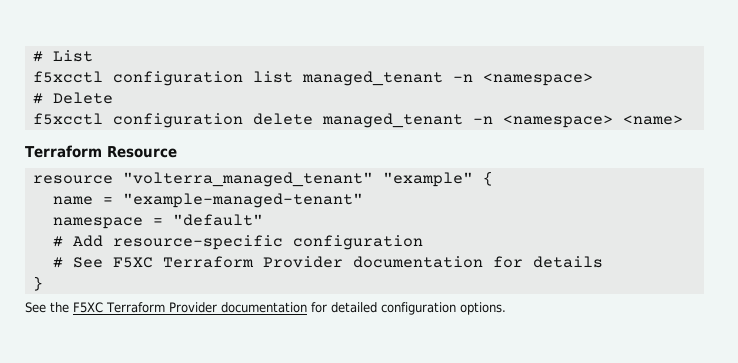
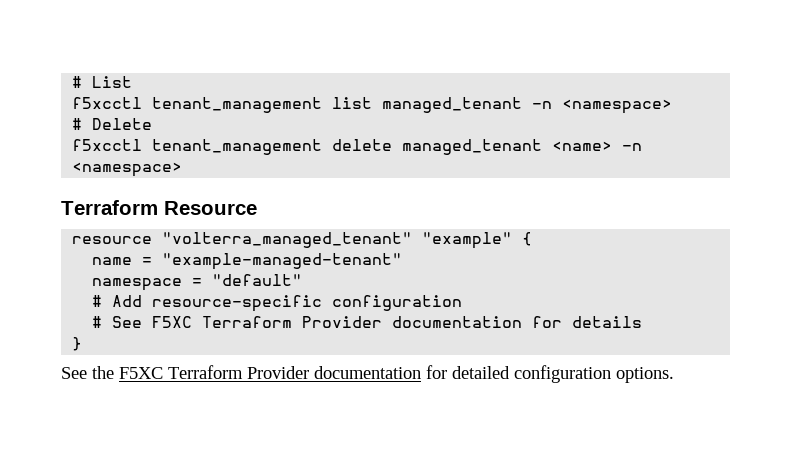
[112,71,243,86] configuration -> [152,97,323,113] tenant_management
[112,113,243,128] configuration -> [152,139,323,155] tenant_management
[472,115,683,128] -n <namespace> <name> -> [552,141,643,151] [72,162,183,177] <name> -n <namespace>

